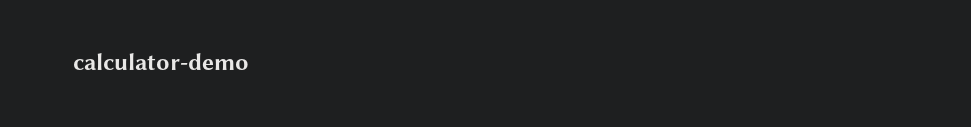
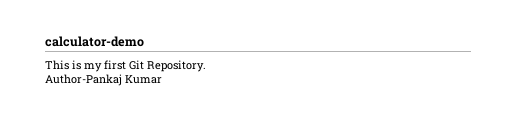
(249, 61) none -> [45,60,206,72] [45,74,162,86] // This is my first Git Repository. // Author-Pankaj Kumar

